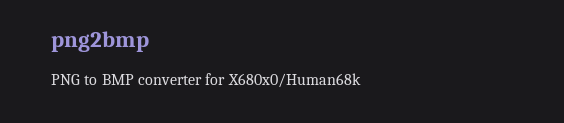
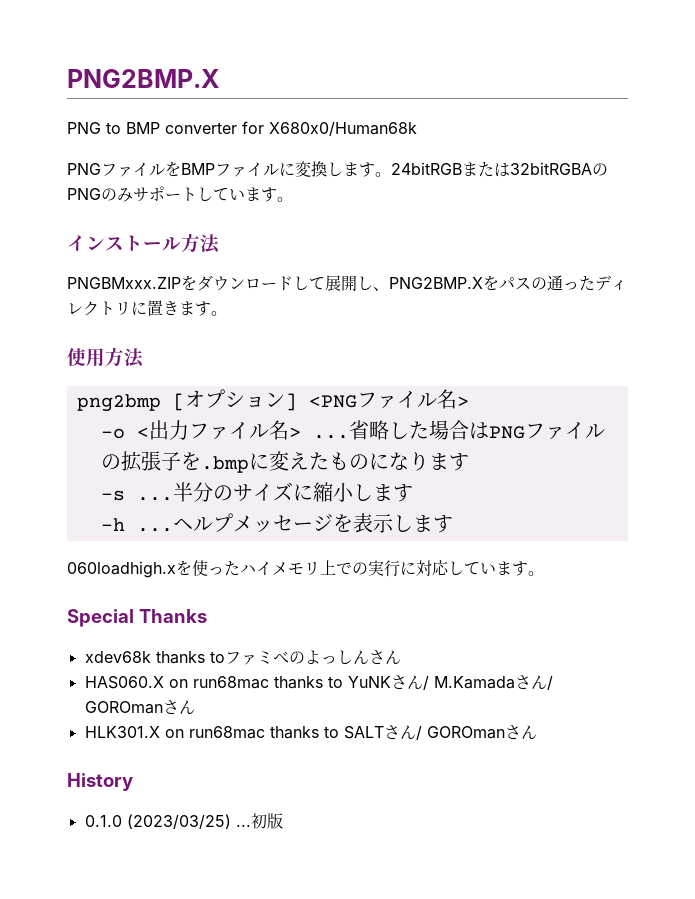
[51,31,149,52] png2bmp -> [67,69,219,88] PNG2BMP.X
(361, 80) none -> [67,161,608,177] [67,186,293,202] [67,233,220,254] [67,275,627,291] [67,300,227,316] [67,347,144,368] [76,389,469,412] [100,420,605,440] [100,451,469,473] [100,482,413,502] [100,513,453,533] [67,560,544,578] [67,609,207,627] [84,650,401,665] [84,675,553,690] [84,700,195,715] [84,725,537,740] [67,773,133,791] [84,813,283,829] // PNGファイルをBMPファイルに変換します。24bitRGBまたは32bitRGBAのPNGのみサポートしています。 // インストール方法 // PNGBMxxx.ZIPをダウンロードして展開し、PNG2BMP.Xをパスの通ったディレクトリに置きます。 // 使用方法 // png2bmp [オプション] <PNGファイル名> // -o <出力ファイル名> ...省略した場合はPNGファイルの拡張子を.bmpに変えたものになります // -s ...半分のサイズに縮小します // -h ...ヘルプメッセージを表示します // 060loadhigh.xを使ったハイメモリ上での実行に対応しています。 // Special Thanks // xdev68k thanks toファミべのよっしんさん // HAS060.X on run68mac thanks to YuNKさん/ M.Kamadaさん/ GOROmanさん // HLK301.X on run68mac thanks to SALTさん/ GOROmanさん // History // 0.1.0 (2023/03/25) ...初版

